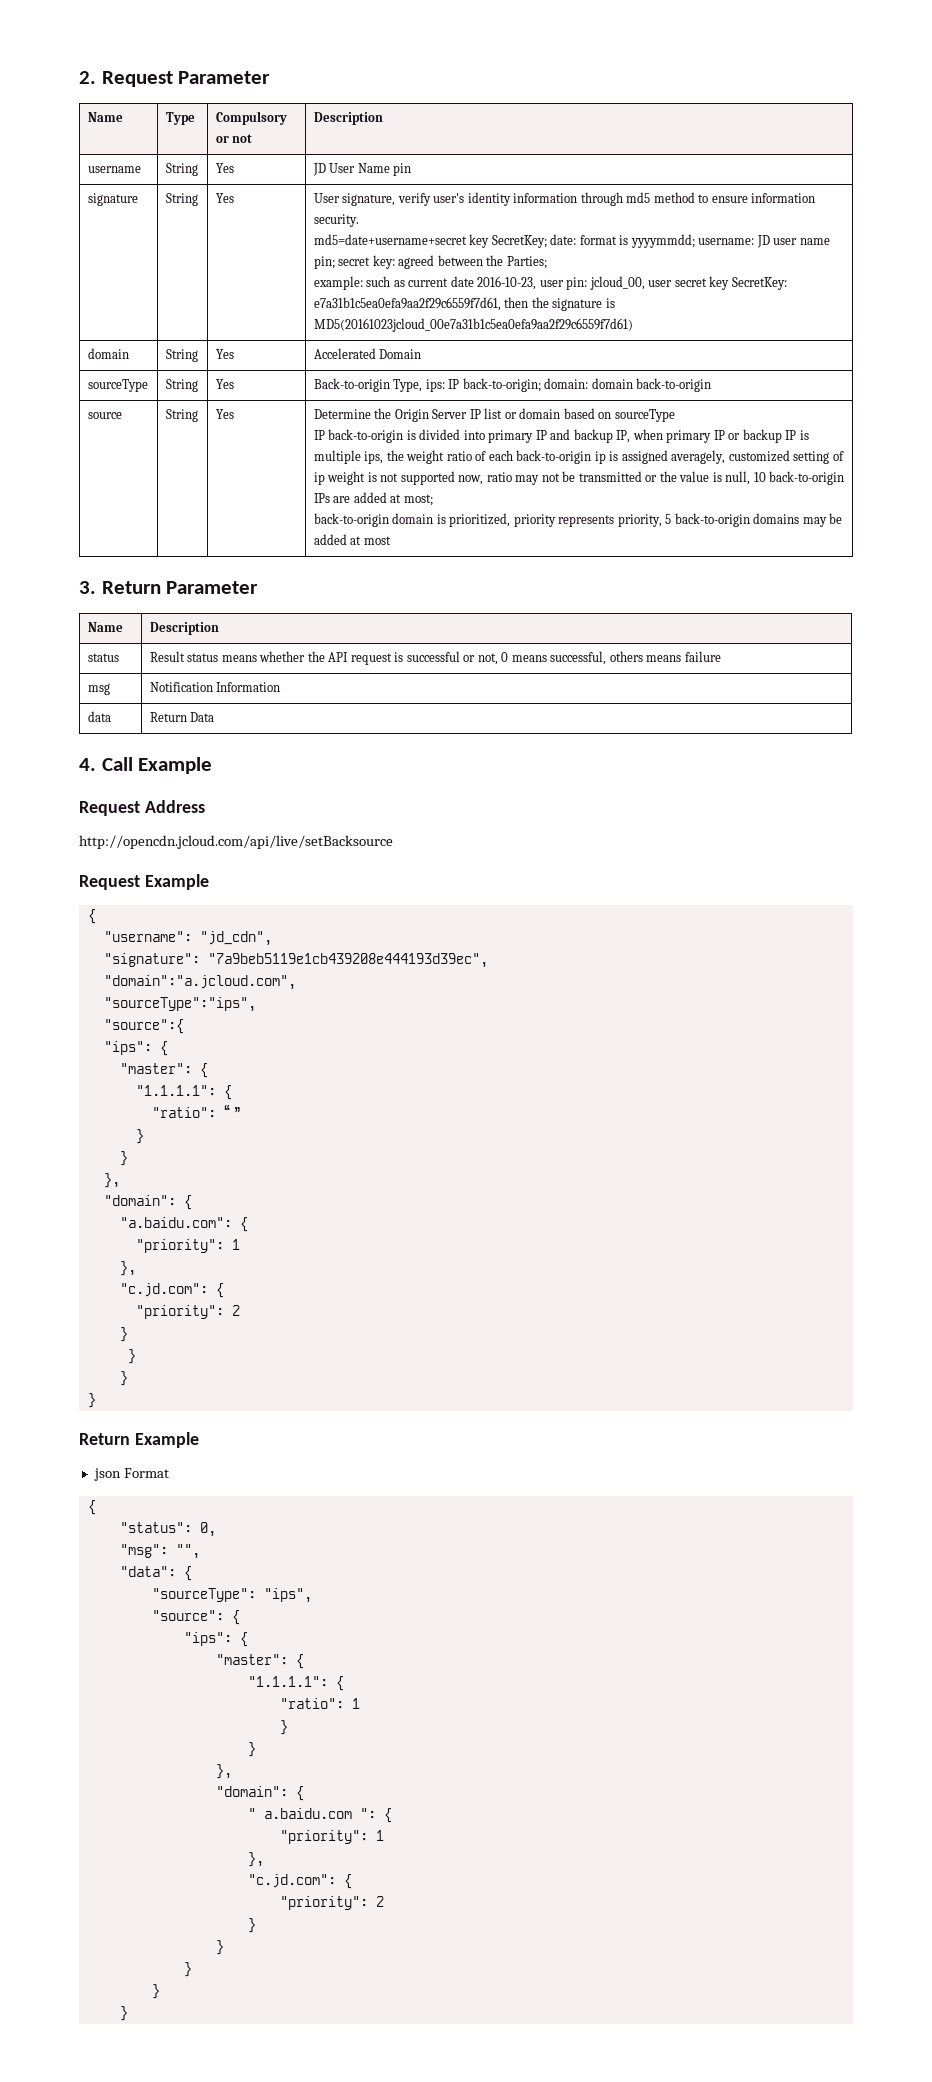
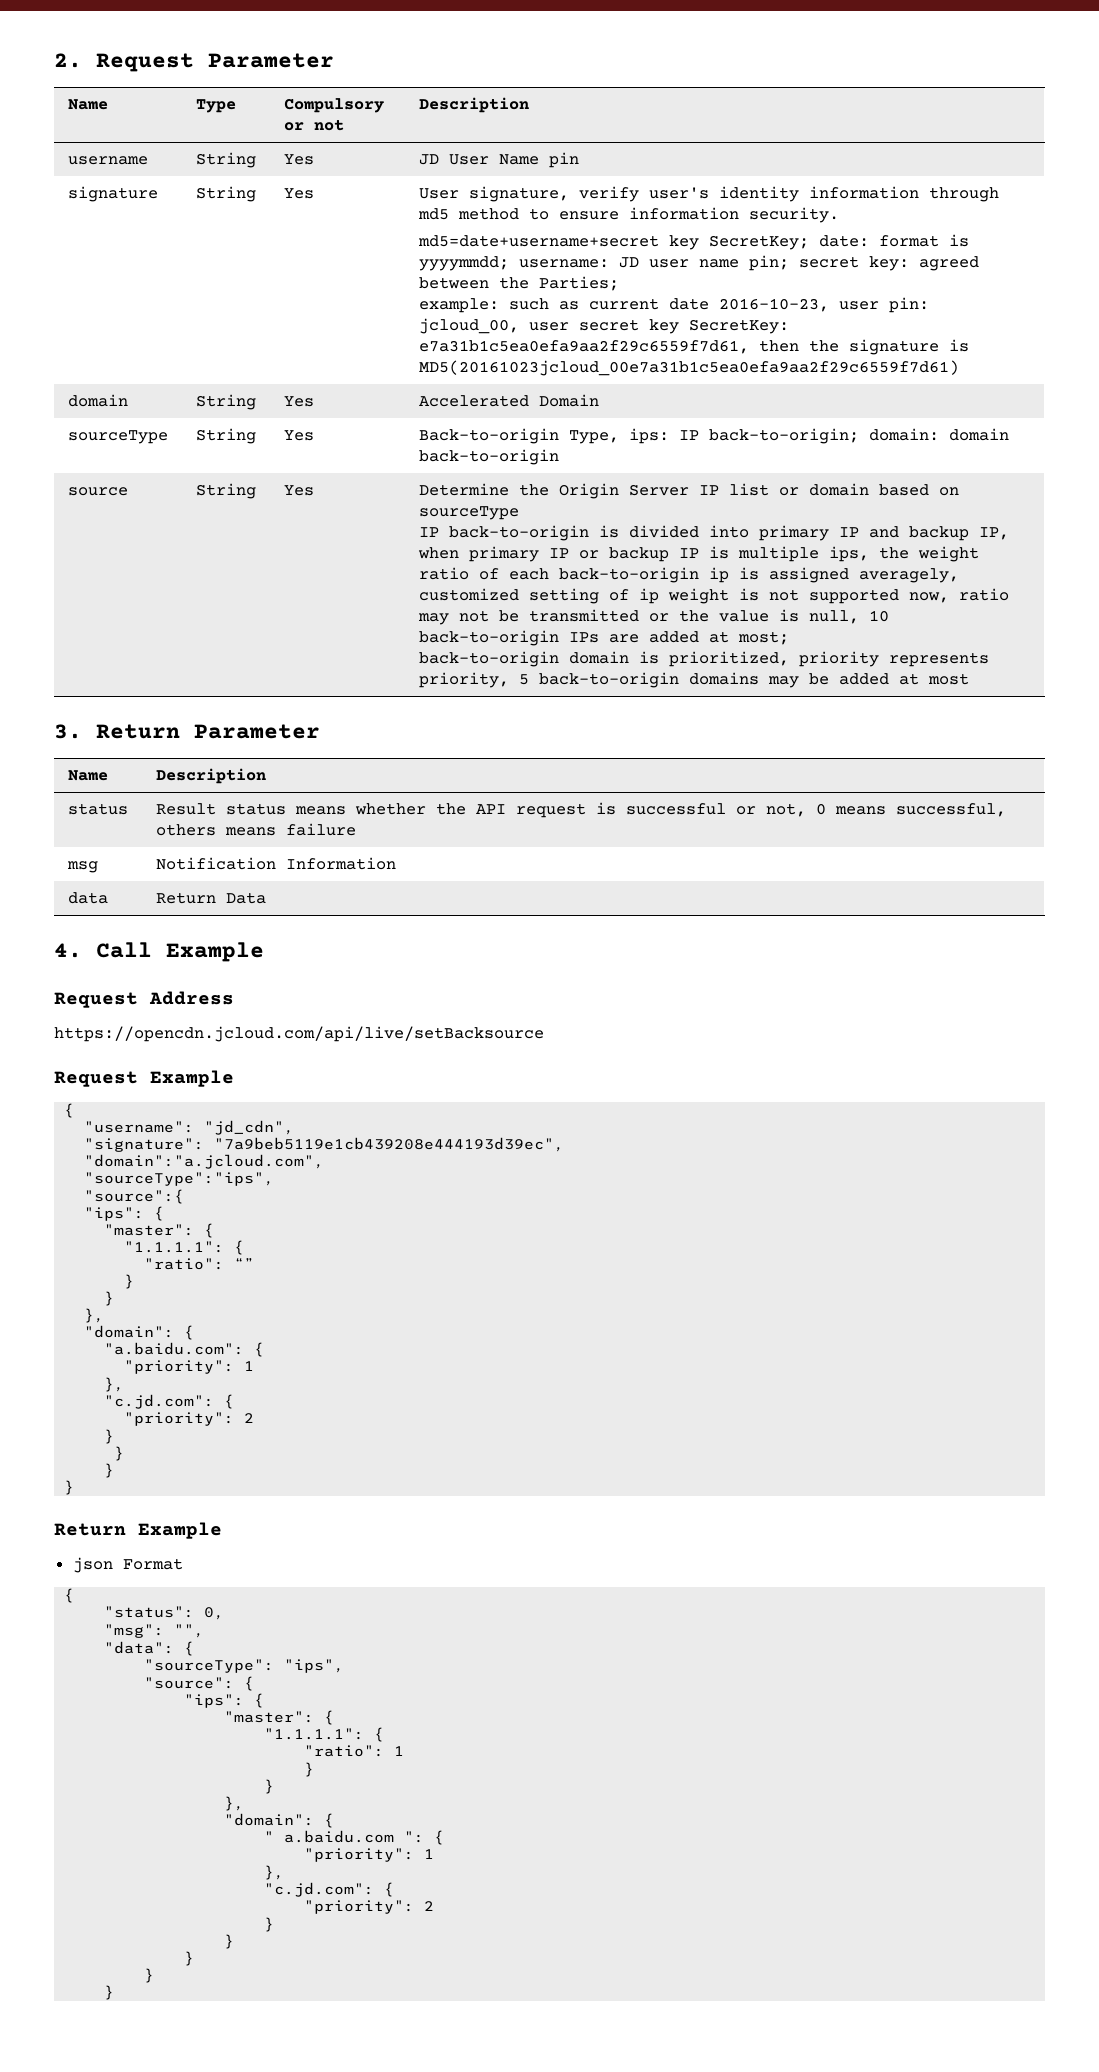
[79,835,393,849] http://opencdn.jcloud.com/api/live/setBacksource -> [54,1026,544,1042] https://opencdn.jcloud.com/api/live/setBacksource

